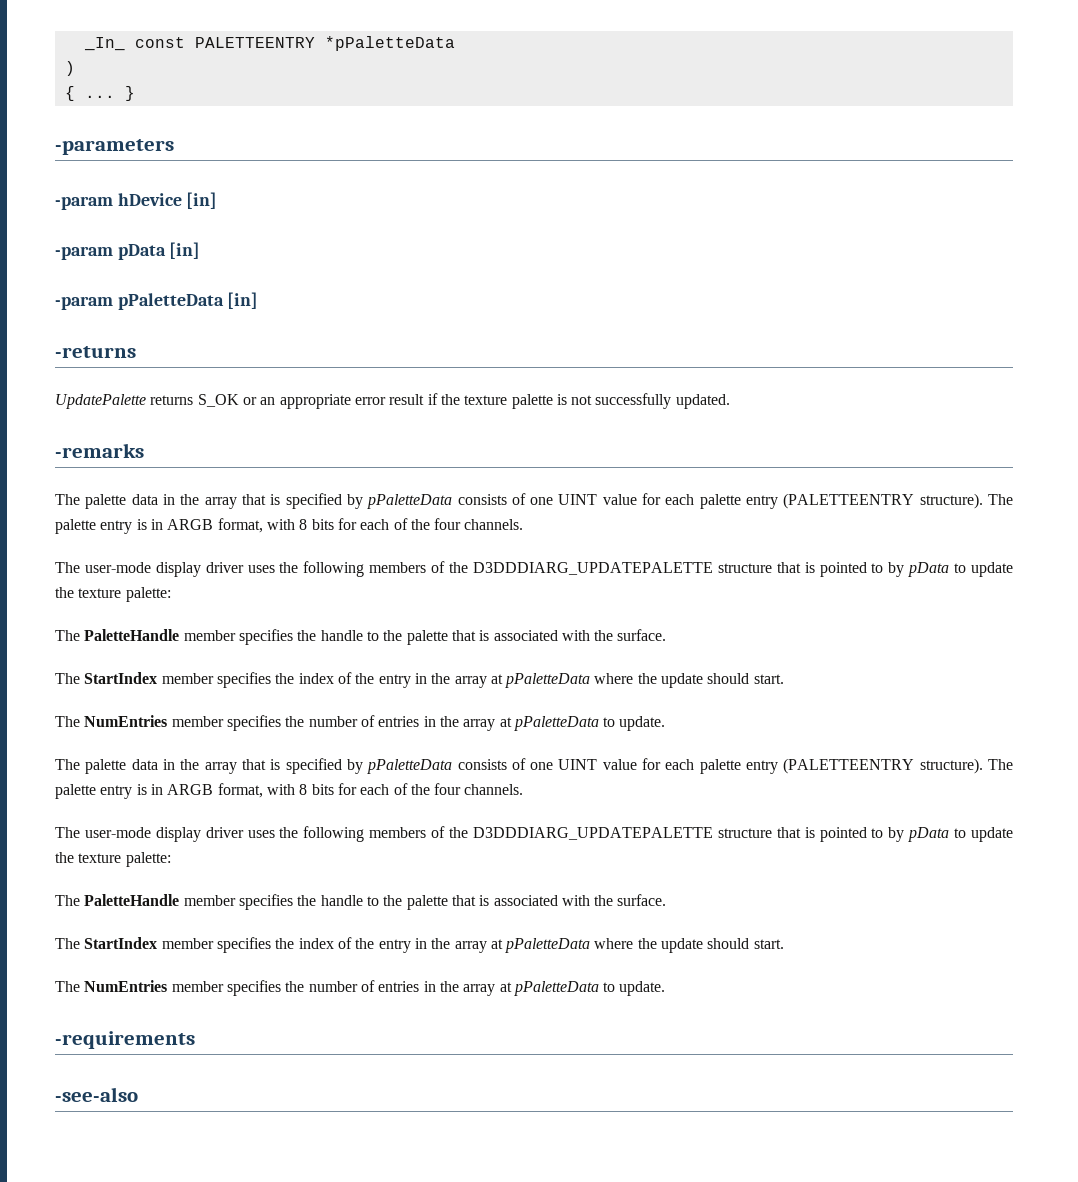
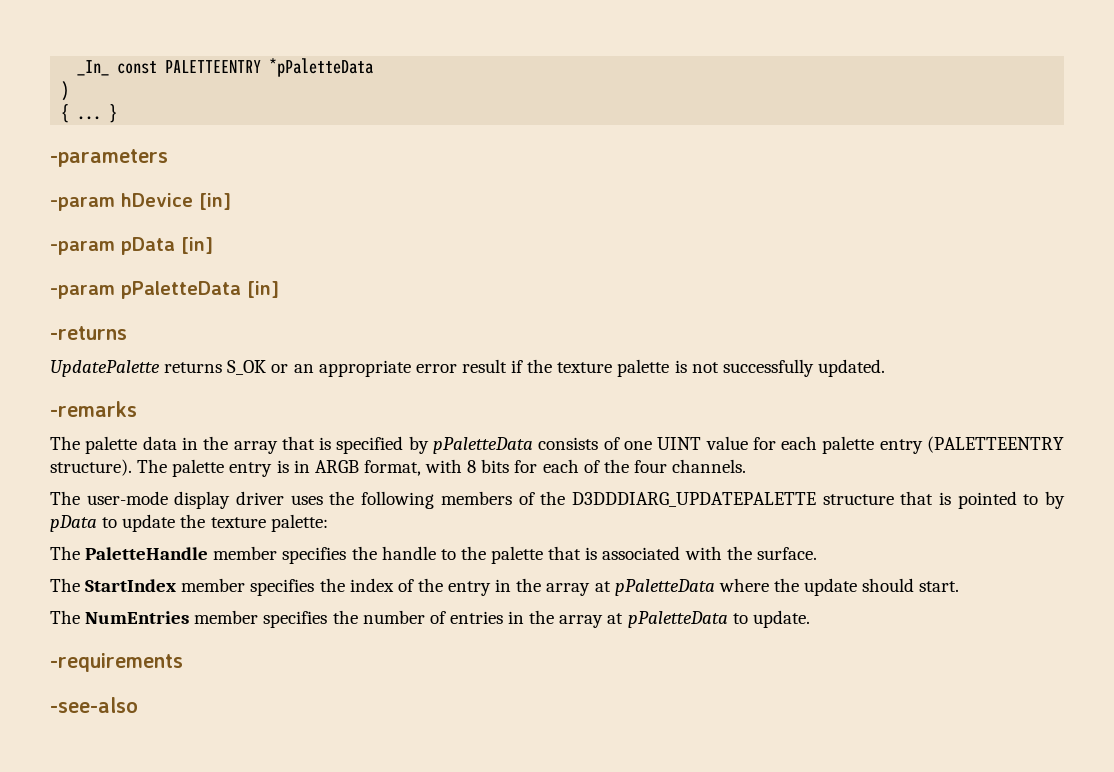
[55,758,1014,774] [55,783,524,799] [55,826,1014,842] [55,852,171,867] [55,894,667,910] [55,937,784,953] [55,980,666,996] // The palette data in the array that is specified by pPaletteData consists of one UINT value for each palette entry (PALETTEENTRY structure). The palette entry is in ARGB format, with 8 bits for each of the four channels. // The user-mode display driver uses the following members of the D3DDDIARG_UPDATEPALETTE structure that is pointed to by pData to update the texture palette: // The PaletteHandle member specifies the handle to the palette that is associated with the surface. // The StartIndex member specifies the index of the entry in the array at pPaletteData where the update should start. // The NumEntries member specifies the number of entries in the array at pPaletteData to update. -> (810, 619) none

